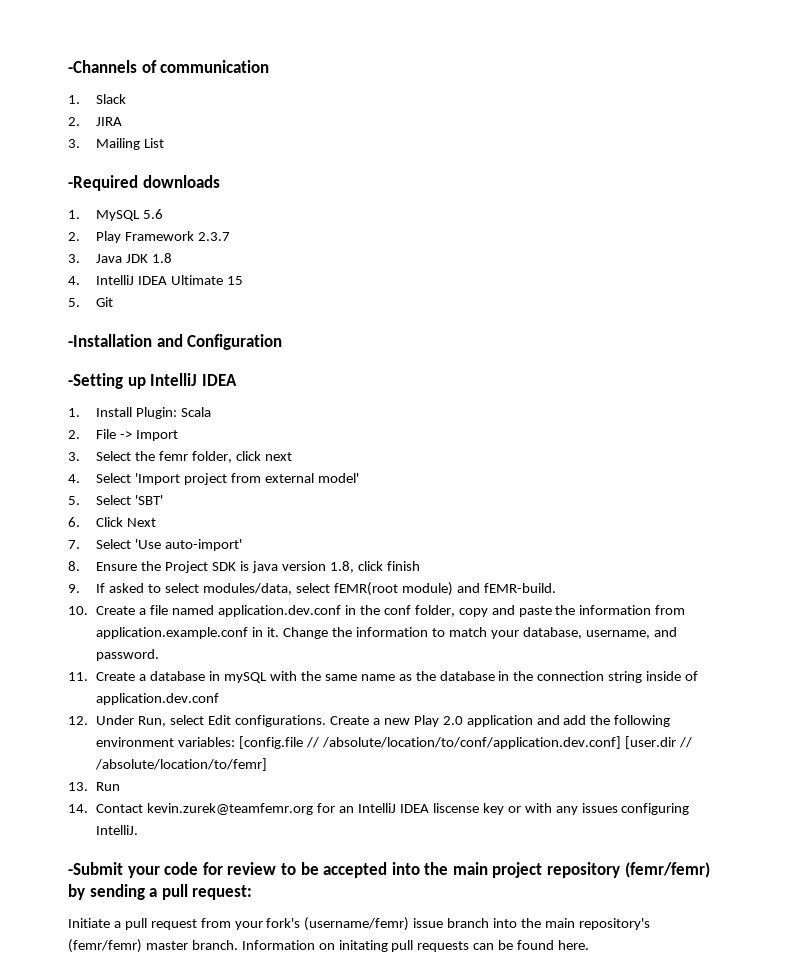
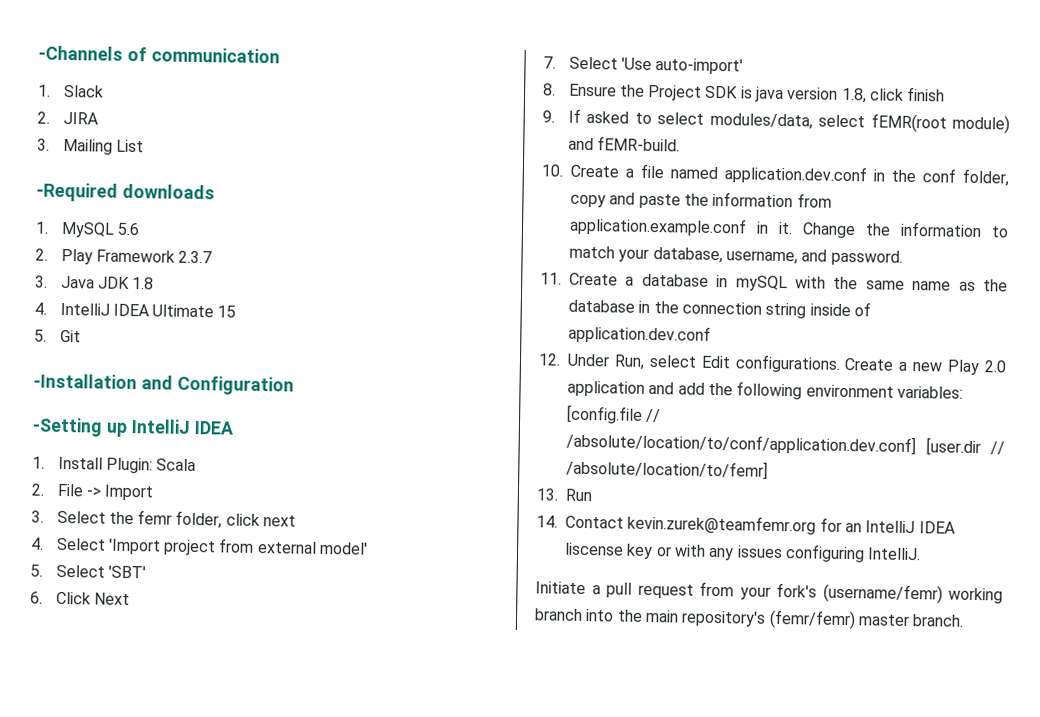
[68,862,710,878] [68,884,253,900] // -Submit your code for review to be accepted into the main project repository (femr/femr) by sending a pull request: -> (922, 554) none
[413,918,444,928] issue -> [948,587,1003,604] working
[241,940,590,952] Information on initating pull requests can be found here. -> (965, 620) none

